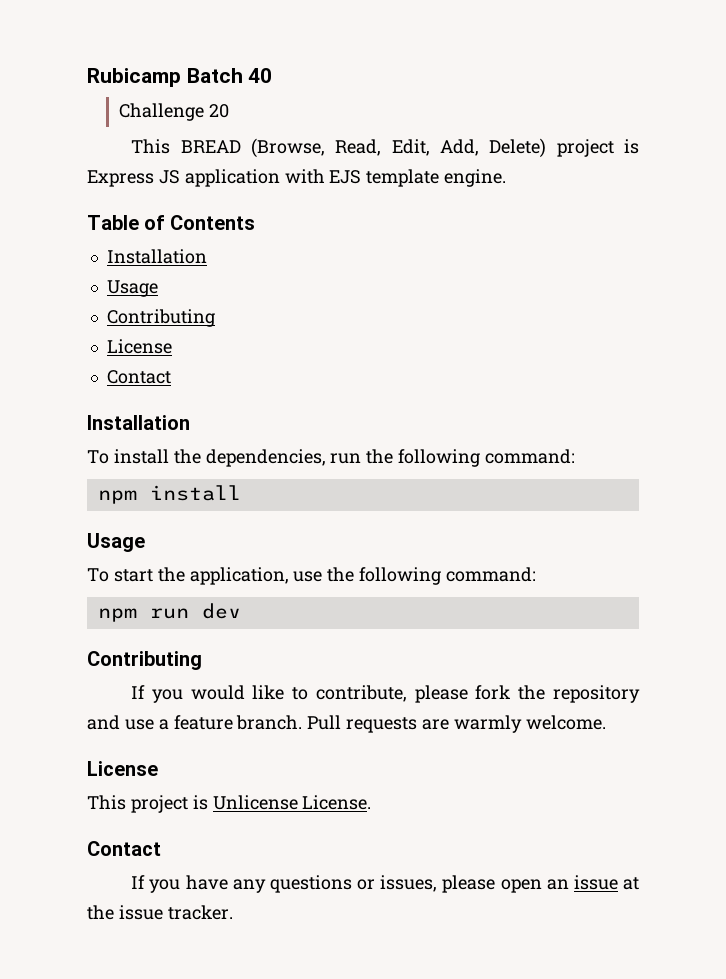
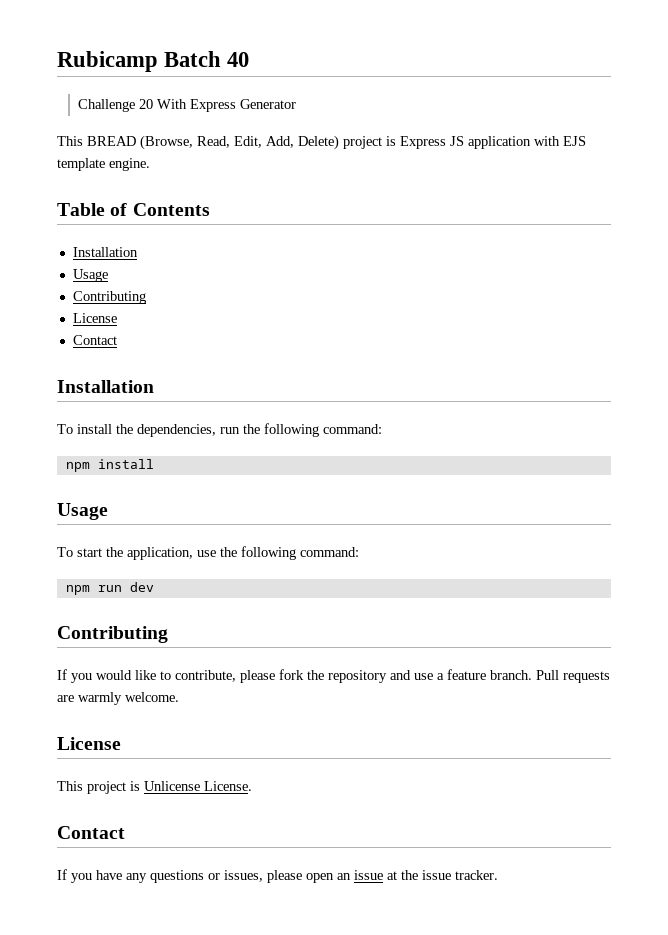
(229, 111) none -> [157,99,297,112] With Express Generator

